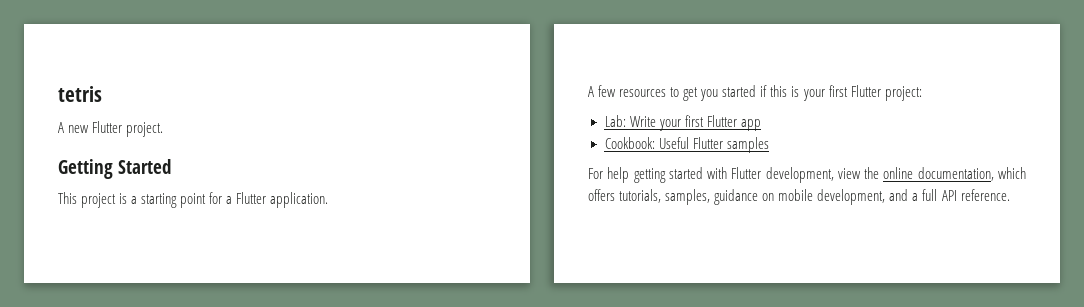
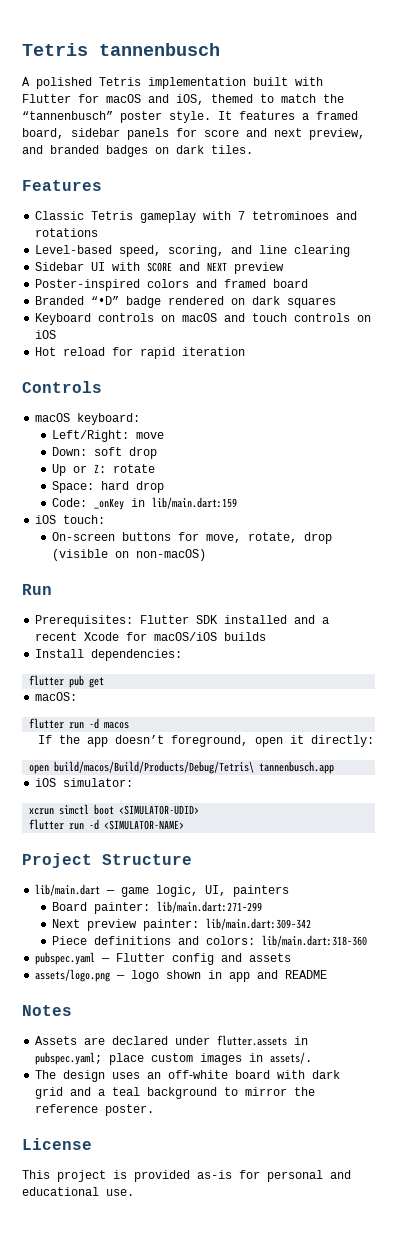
[58,86,102,102] [58,121,164,137] [58,159,172,179] [58,192,329,208] [588,85,922,101] [604,115,761,131] [604,137,769,153] [588,167,1026,183] [588,189,1010,205] tetris // A new Flutter project. // Getting Started // This project is a starting point for a Flutter application. // A few resources to get you started if this is your first Flutter project: // Lab: Write your first Flutter app // Cookbook: Useful Flutter samples // For help getting started with Flutter development, view the online documentation, which offers tutorials, samples, guidance on mobile development, and a full API reference. -> [22,43,220,56] [22,77,323,89] [22,94,344,105] [22,111,358,123] [22,128,365,140] [22,145,253,157] [22,180,102,191] [35,211,358,223] [35,228,99,237] [35,245,351,257] [35,262,285,274] [35,279,309,291] [35,296,337,308] [35,313,372,325] [35,330,57,339] [35,347,246,359] [22,381,102,393] [35,413,141,425] [51,430,164,442] [51,447,157,459] [51,464,155,476] [51,481,164,493] [51,497,237,510] [35,515,106,524] [51,532,332,544] [51,549,206,561] [22,584,52,595] [35,615,330,627] [35,632,267,641] [35,649,183,661] [29,675,105,688] [35,692,78,701] [29,718,130,729] [38,735,375,747] [29,761,335,774] [35,778,134,787] [29,804,200,815] [29,819,185,830] [22,853,192,868] [35,884,290,897] [51,901,262,914] [51,918,311,931] [51,935,367,947] [35,952,292,965] [35,969,328,982] [22,1005,72,1016] [35,1035,309,1046] [35,1052,313,1065] [35,1070,341,1082] [35,1087,316,1099] [35,1104,155,1116] [22,1138,92,1150] [22,1170,351,1182] [22,1187,134,1196] Tetris tannenbusch // A polished Tetris implementation built with Flutter for macOS and iOS, themed to match the “tannenbusch” poster style. It features a framed board, sidebar panels for score and next preview, and branded badges on dark tiles. // Features // Classic Tetris gameplay with 7 tetrominoes and rotations // Level-based speed, scoring, and line clearing // Sidebar UI with SCORE and NEXT preview // Poster-inspired colors and framed board // Branded “•D” badge rendered on dark squares // Keyboard controls on macOS and touch controls on iOS // Hot reload for rapid iteration // Controls // macOS keyboard: // Left/Right: move // Down: soft drop // Up or Z: rotate // Space: hard drop // Code: _onKey in lib/main.dart:159 // iOS touch: // On-screen buttons for move, rotate, drop (visible on non-macOS) // Run // Prerequisites: Flutter SDK installed and a recent Xcode for macOS/iOS builds // Install dependencies: // flutter pub get // macOS: // flutter run -d macos // If the app doesn’t foreground, open it directly: // open build/macos/Build/Products/Debug/Tetris\ tannenbusch.app // iOS simulator: // xcrun simctl boot <SIMULATOR-UDID> // flutter run -d <SIMULATOR-NAME> // Project Structure // lib/main.dart — game logic, UI, painters // Board painter: lib/main.dart:271–299 // Next preview painter: lib/main.dart:309–342 // Piece definitions and colors: lib/main.dart:318–360 // pubspec.yaml — Flutter config and assets // assets/logo.png — logo shown in app and README // Notes // Assets are declared under flutter.assets in pubspec.yaml; place custom images in assets/. // The design uses an off‑white board with dark grid and a teal background to mirror the reference poster. // License // This project is provided as-is for personal and educational use.

